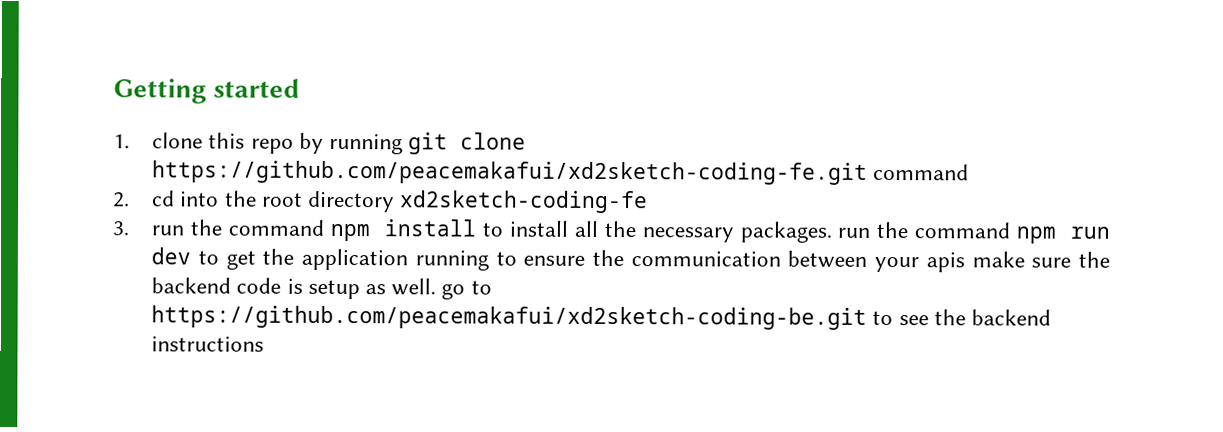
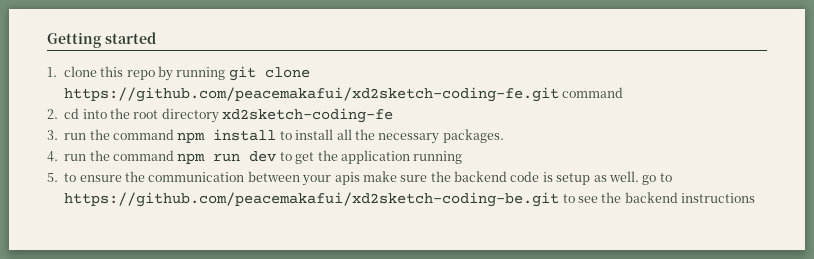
(832, 232) none -> [47,151,58,162] // 4.
(489, 260) none -> [47,173,58,182] // 5.

